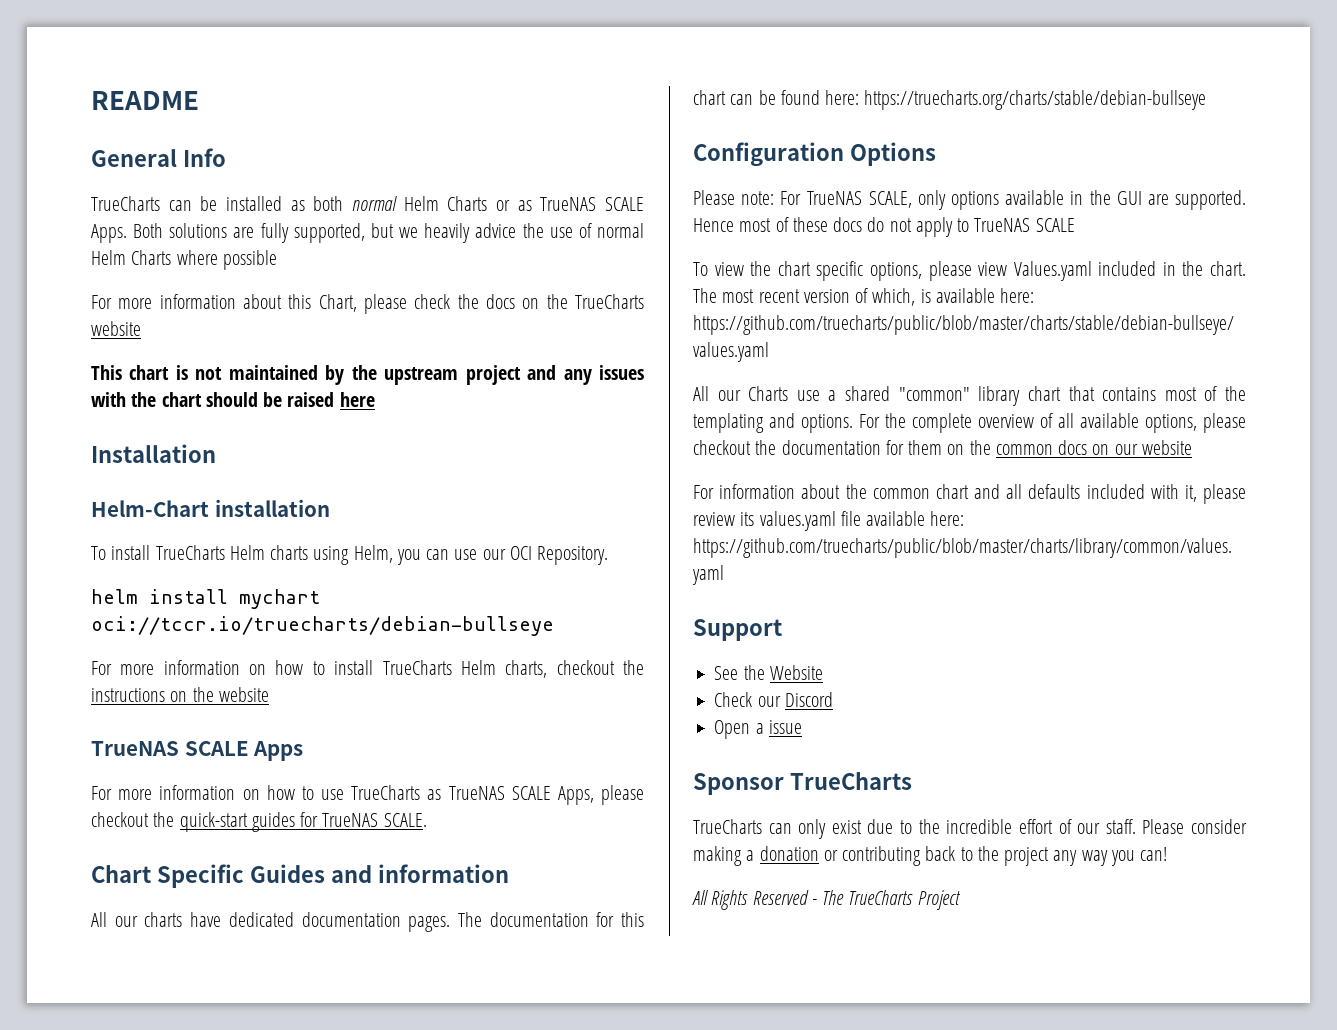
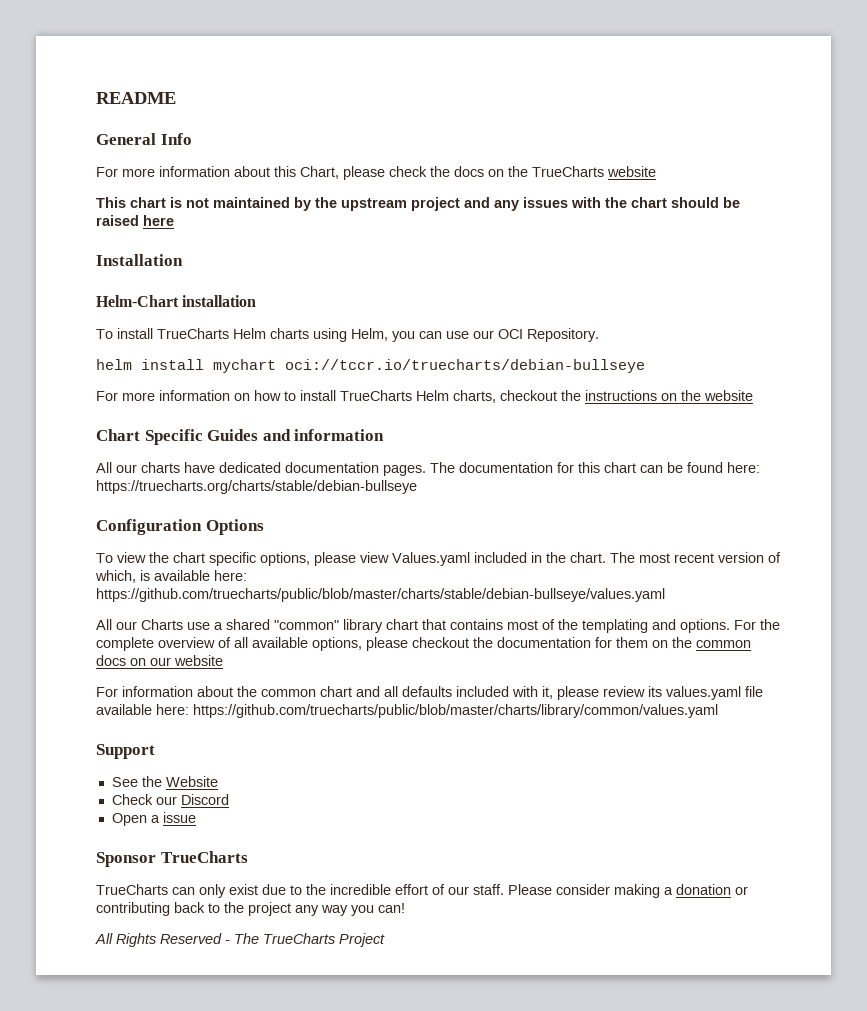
[91,196,644,211] [91,223,644,243] [91,250,277,270] // TrueCharts can be installed as both normal Helm Charts or as TrueNAS SCALE Apps. Both solutions are fully supported, but we heavily advice the use of normal Helm Charts where possible -> (192, 139) none
[91,741,304,761] [91,785,644,805] [91,812,427,832] // TrueNAS SCALE Apps // For more information on how to use TrueCharts as TrueNAS SCALE Apps, please checkout the quick-start guides for TrueNAS SCALE. -> (753, 395) none
[693,190,1246,210] [693,217,1075,237] // Please note: For TrueNAS SCALE, only options available in the GUI are supported. Hence most of these docs do not apply to TrueNAS SCALE -> (264, 527) none

